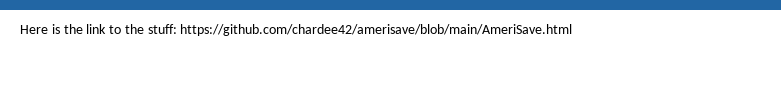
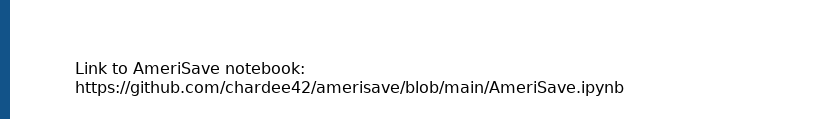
[20,24,573,36] Here is the link to the stuff: https://github.com/chardee42/amerisave/blob/main/AmeriSave.html -> [75,62,305,74] [75,81,624,96] Link to AmeriSave notebook: https://github.com/chardee42/amerisave/blob/main/AmeriSave.ipynb

